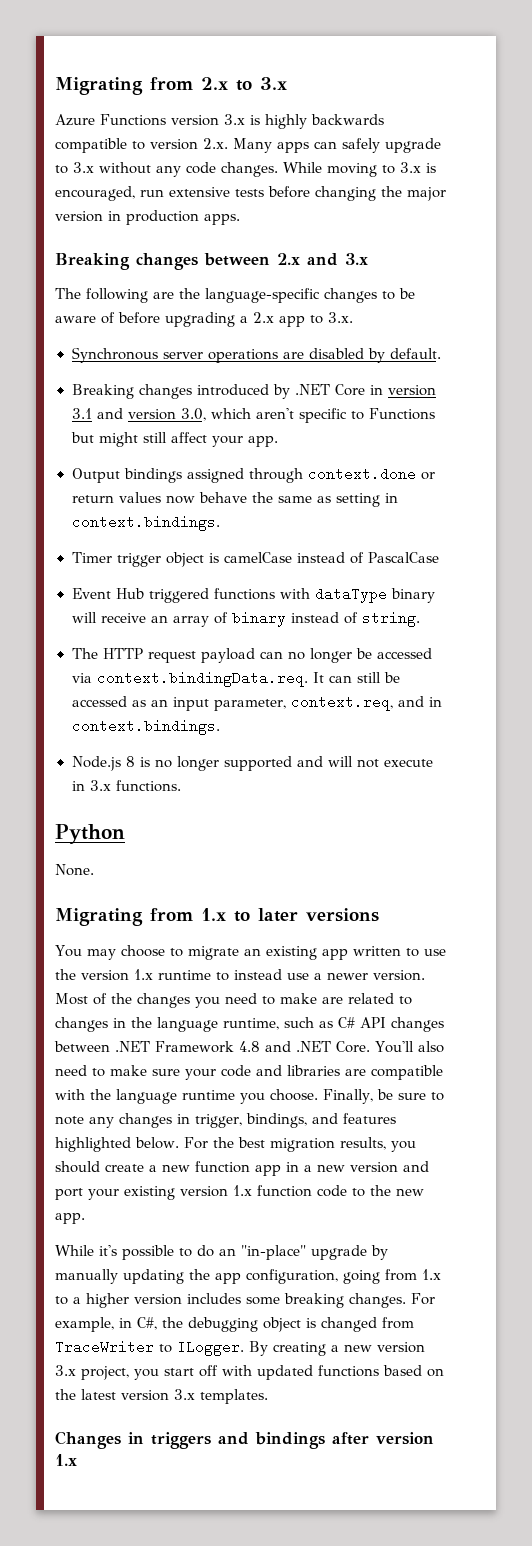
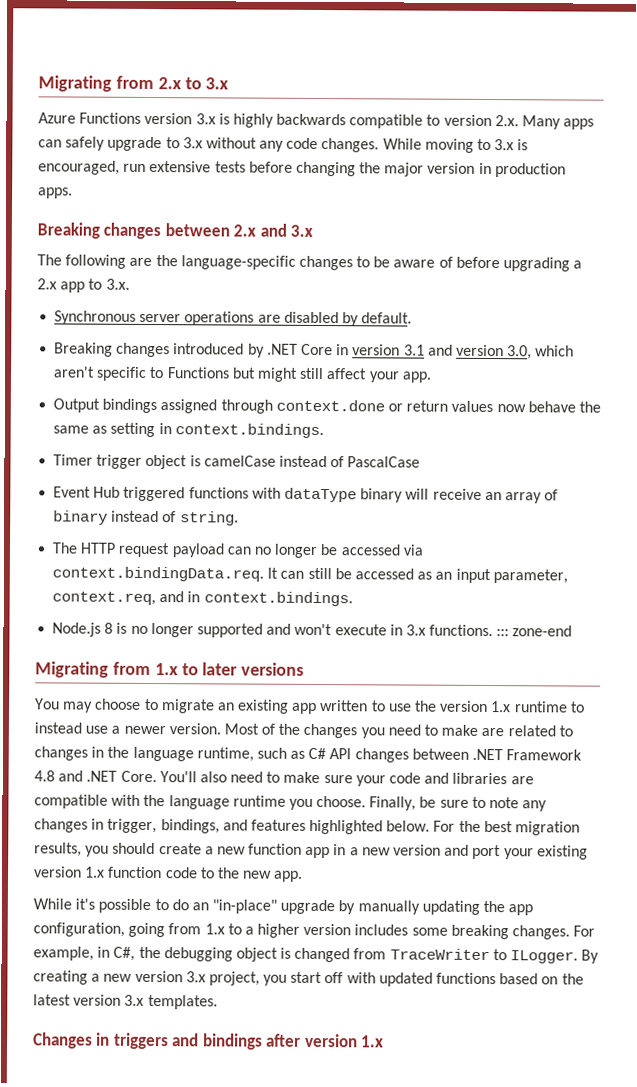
[327,756,379,768] will not -> [294,623,333,636] won't
[55,824,125,844] [55,864,94,876] // Python // None. -> [496,625,573,637] ::: zone-end

